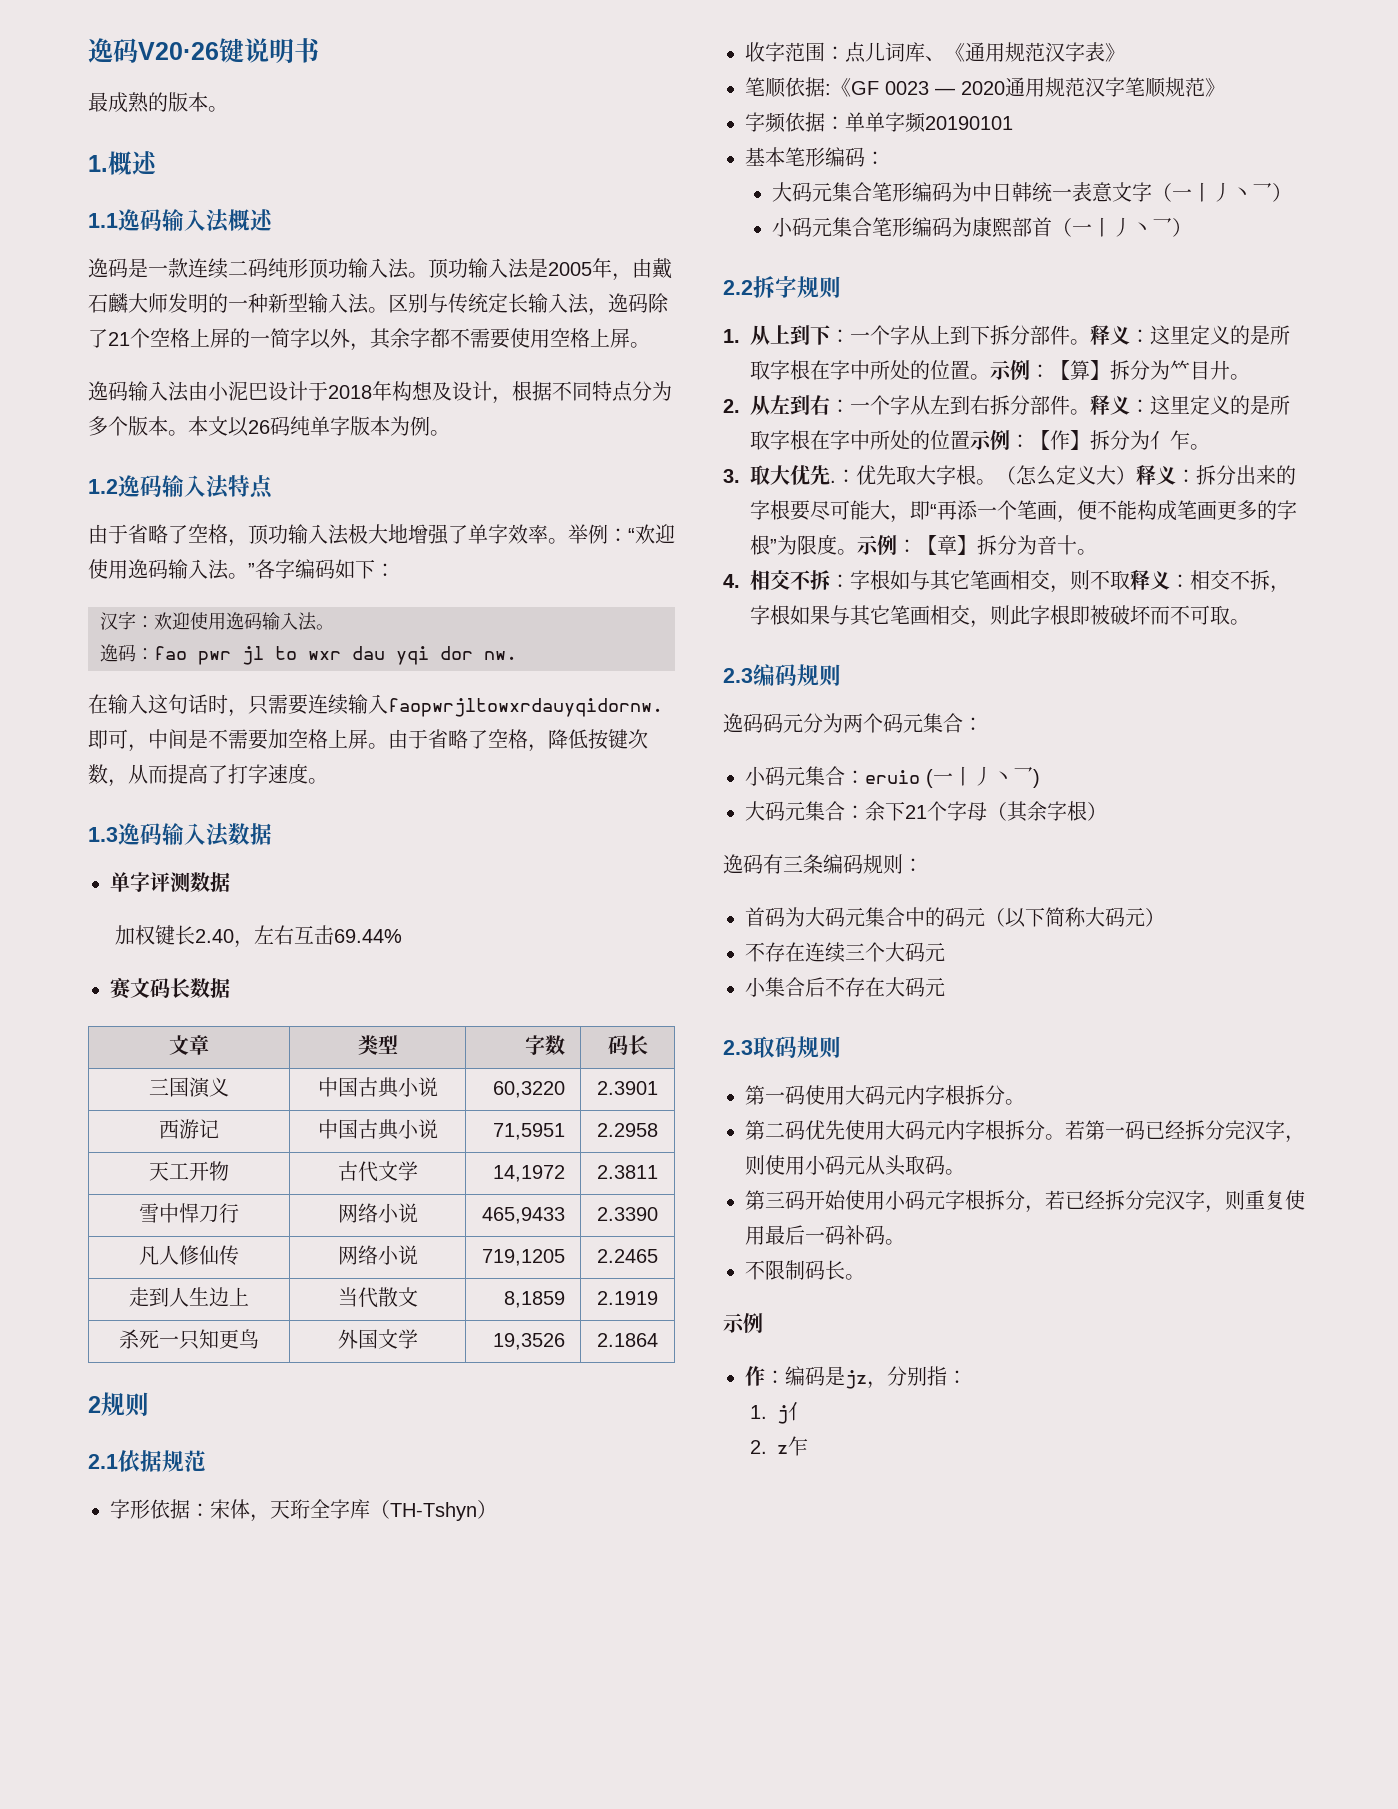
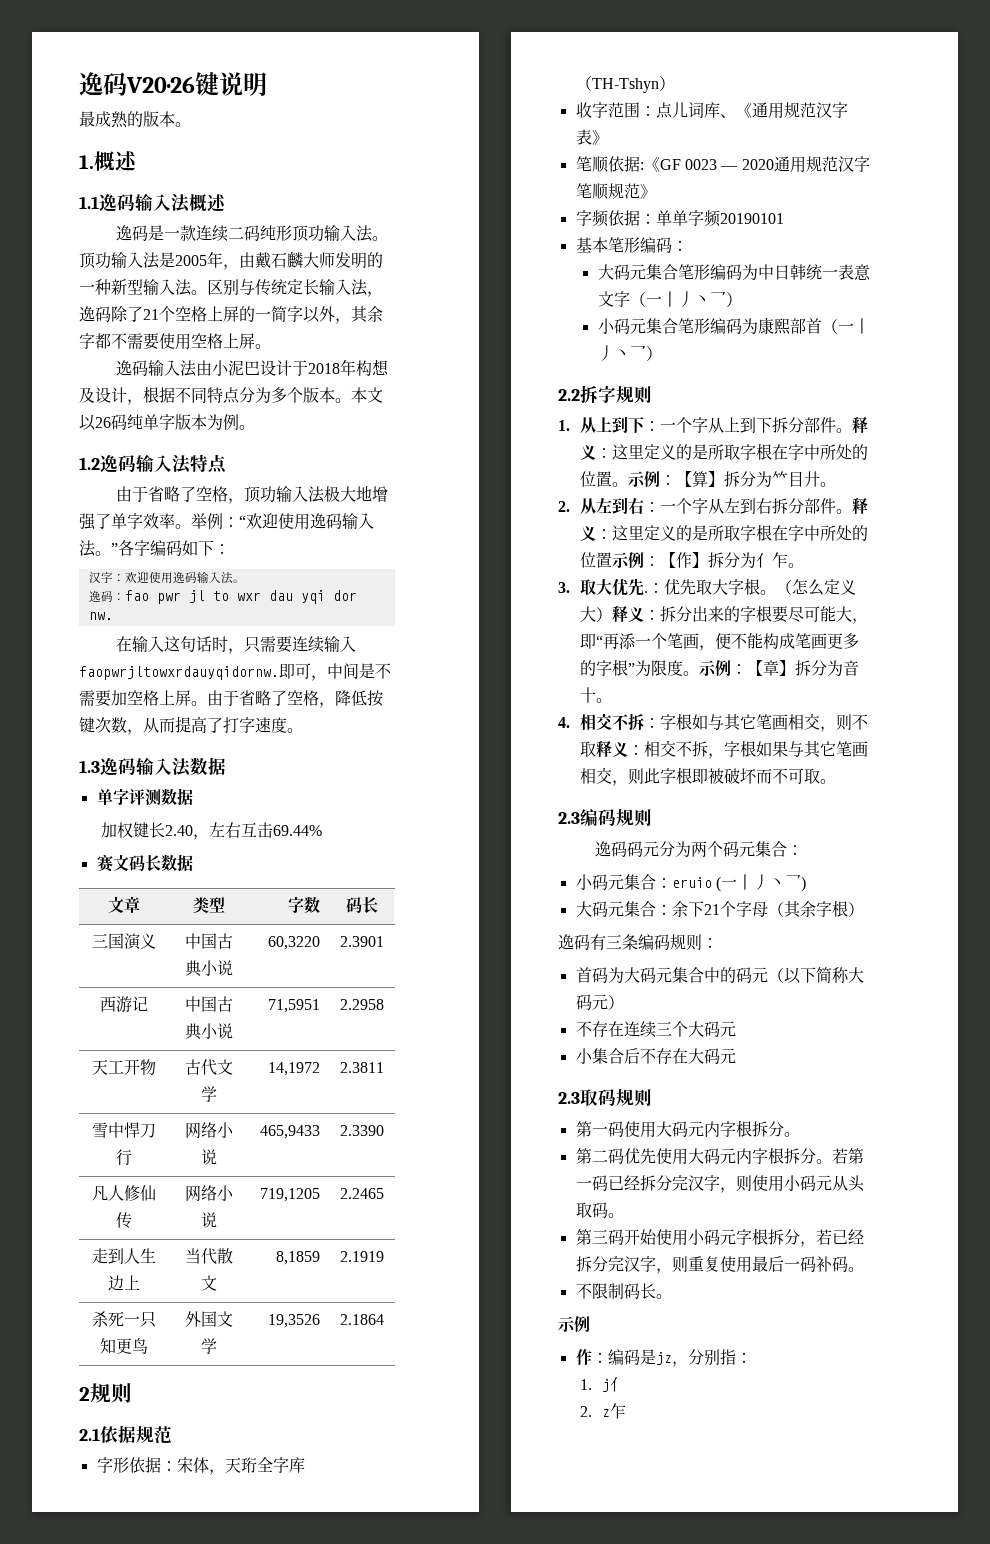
[294,38,320,63] 书 -> (267, 84) none

